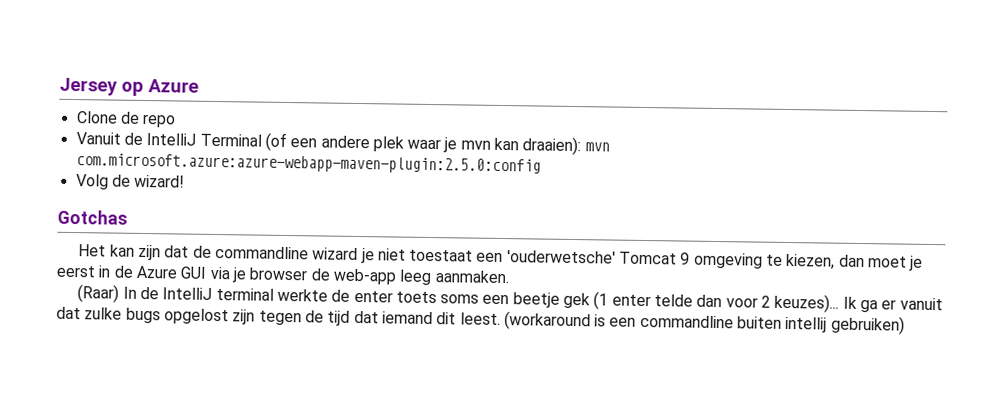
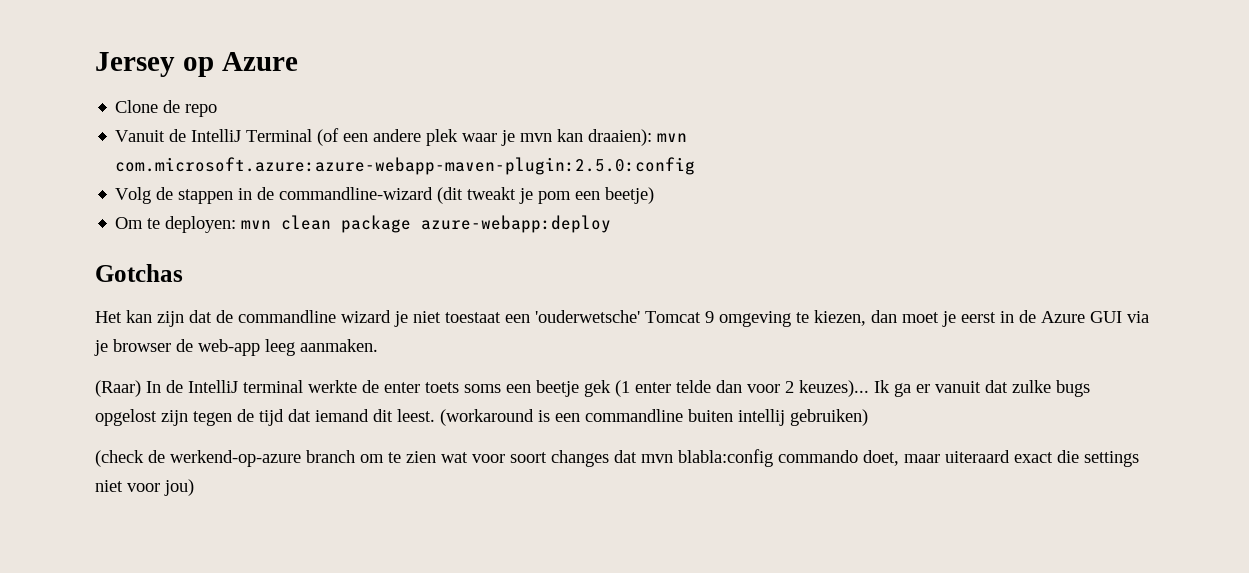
[134,174,186,188] wizard! -> [178,187,655,204] [115,215,612,233] stappen in de commandline-wizard (dit tweakt je pom een beetje) // Om te deployen: mvn clean package azure-webapp:deploy
(905, 325) none -> [95,449,1139,467] [95,479,194,496] // (check de werkend-op-azure branch om te zien wat voor soort changes dat mvn blabla:config commando doet, maar uiteraard exact die settings niet voor jou)

